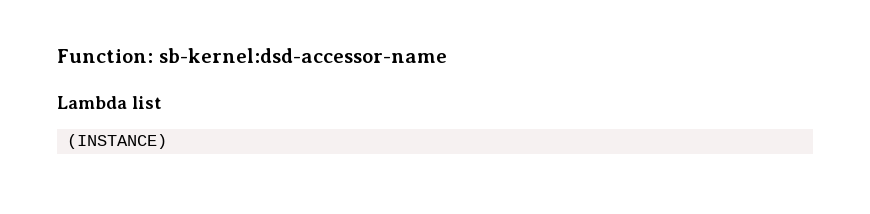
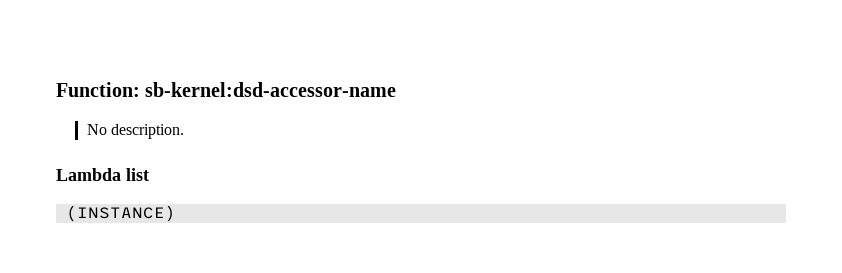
(447, 55) none -> [86,124,184,139] // No description.

